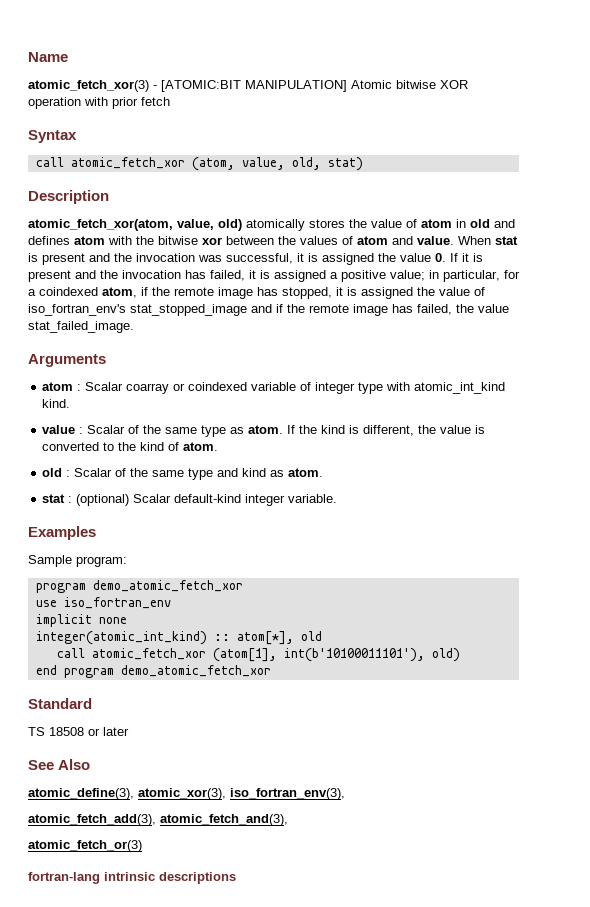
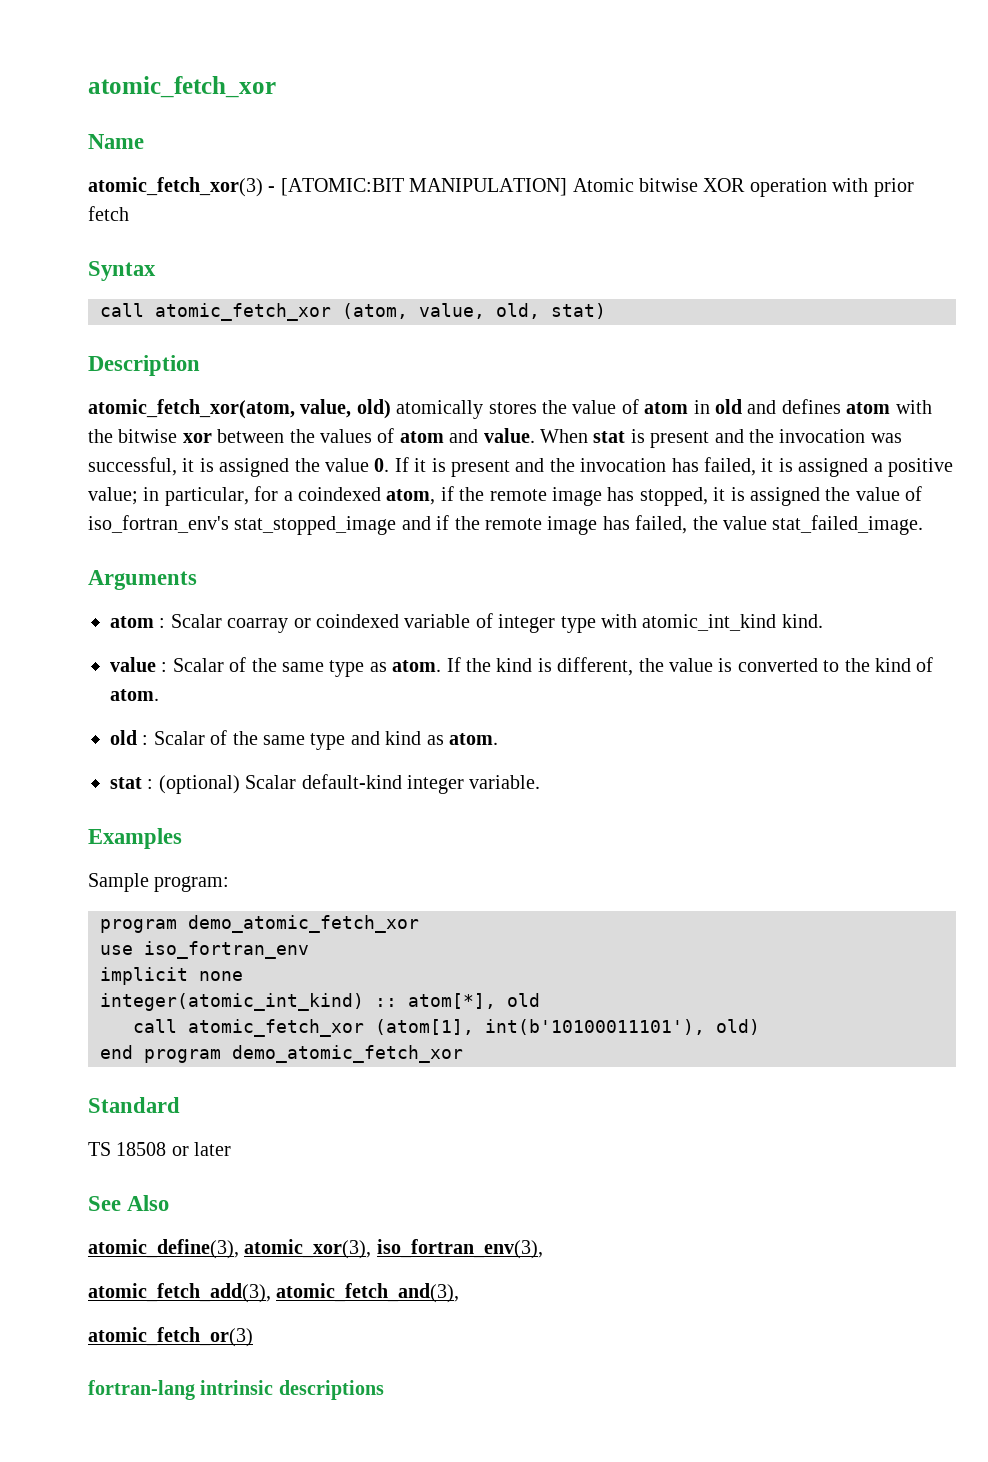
(28, 57) none -> [88,76,276,98] atomic_fetch_xor //

